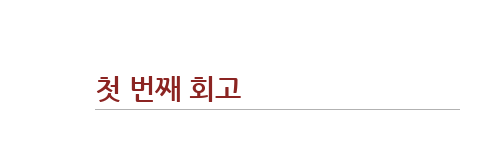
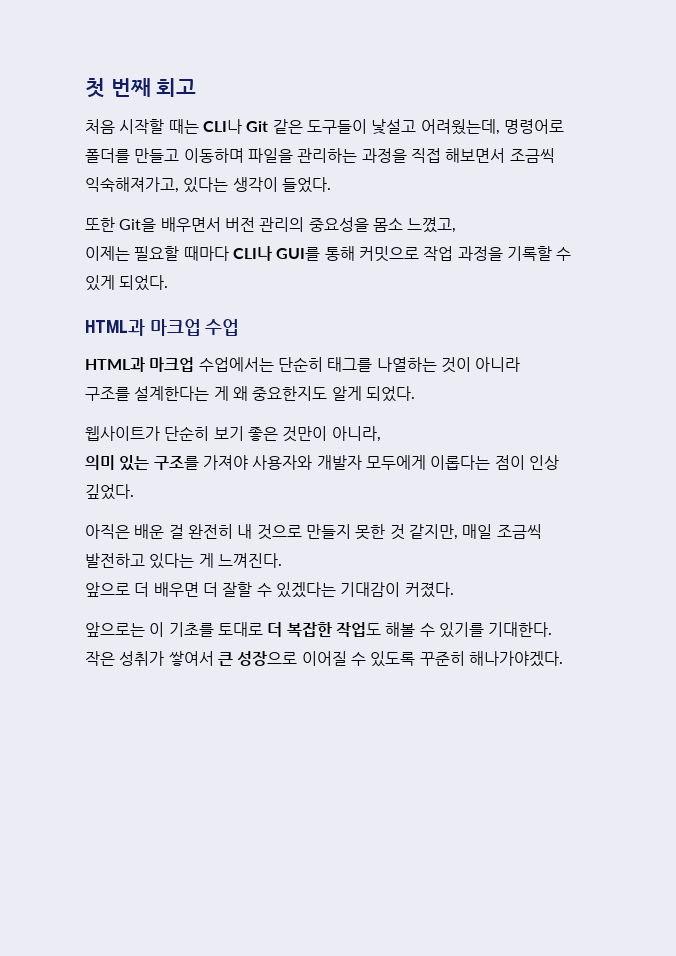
(241, 89) none -> [85,119,564,135] [85,148,555,163] [85,177,331,193] [85,217,457,233] [85,246,572,262] [85,275,169,291] [85,319,240,336] [85,357,521,373] [85,386,415,402] [85,426,381,442] [85,455,559,471] [85,484,134,500] [85,524,542,540] [85,553,282,569] [85,582,454,598] [85,622,553,638] [85,651,563,667] // 처음 시작할 때는 CLI나 Git 같은 도구들이 낯설고 어려웠는데, 명령어로 폴더를 만들고 이동하며 파일을 관리하는 과정을 직접 해보면서 조금씩 익숙해져가고, 있다는 생각이 들었다. // 또한 Git을 배우면서 버전 관리의 중요성을 몸소 느꼈고, // 이제는 필요할 때마다 CLI나 GUI를 통해 커밋으로 작업 과정을 기록할 수 있게 되었다. // HTML과 마크업 수업 // HTML과 마크업 수업에서는 단순히 태그를 나열하는 것이 아니라 // 구조를 설계한다는 게 왜 중요한지도 알게 되었다. // 웹사이트가 단순히 보기 좋은 것만이 아니라, // 의미 있는 구조를 가져야 사용자와 개발자 모두에게 이롭다는 점이 인상 깊었다. // 아직은 배운 걸 완전히 내 것으로 만들지 못한 것 같지만, 매일 조금씩 발전하고 있다는 게 느껴진다. // 앞으로 더 배우면 더 잘할 수 있겠다는 기대감이 커졌다. // 앞으로는 이 기초를 토대로 더 복잡한 작업도 해볼 수 있기를 기대한다. // 작은 성취가 쌓여서 큰 성장으로 이어질 수 있도록 꾸준히 해나가야겠다.

